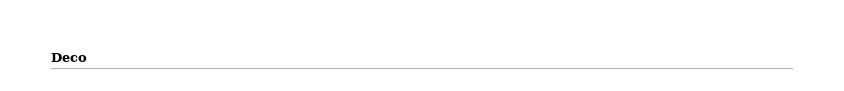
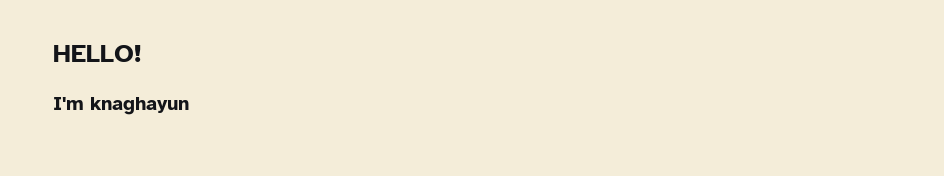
[51,53,87,62] Deco -> [53,45,141,62] [53,97,189,115] HELLO! // I'm knaghayun

